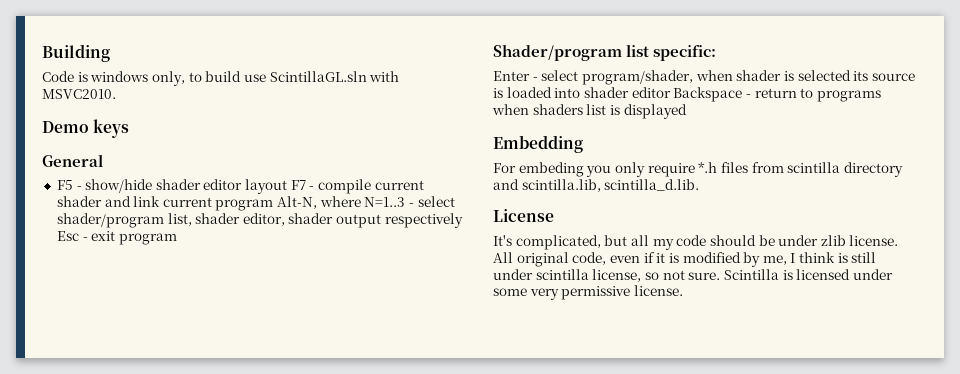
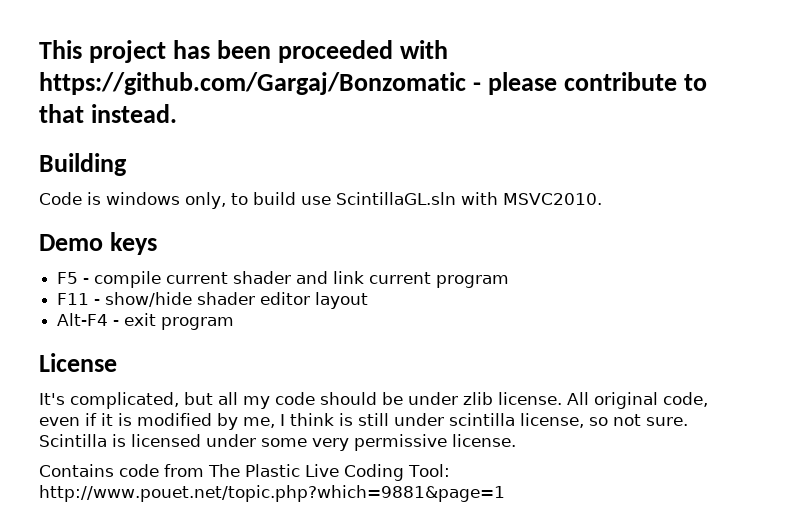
(42, 53) none -> [39,40,449,63] [39,72,708,95] [39,104,178,123] This project has been proceeded with https://github.com/Gargaj/Bonzomatic - please contribute to that instead. //
[42,154,103,167] // General -> (158, 243) none
[85,179,315,194] show/hide shader editor layout F7 - -> (90, 281) none
[277,196,455,209] [56,213,463,228] [56,231,177,245] [493,44,717,61] [493,70,915,85] [493,87,881,102] [492,104,687,119] [493,135,583,153] [493,162,903,177] [493,179,700,192] Alt-N, where N=1..3 - select shader/program list, shader editor, shader output respectively Esc - exit program // Shader/program list specific: // Enter - select program/shader, when shader is selected its source is loaded into shader editor Backspace - return to programs when shaders list is displayed // Embedding // For embeding you only require *.h files from scintilla directory and scintilla.lib, scintilla_d.lib. -> [57,292,369,309] [57,313,235,330] // F11 - show/hide shader editor layout // Alt-F4 - exit program
(683, 290) none -> [39,464,450,481] [39,485,505,502] // Contains code from The Plastic Live Coding Tool: http://www.pouet.net/topic.php?which=9881&page=1

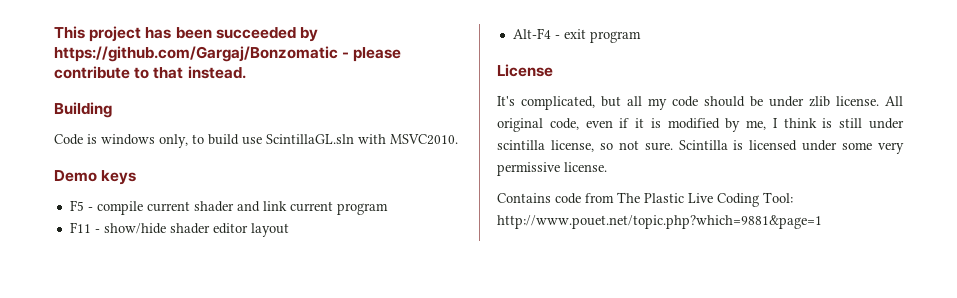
[278,40,449,63] proceeded with -> [215,27,318,42] succeeded by

